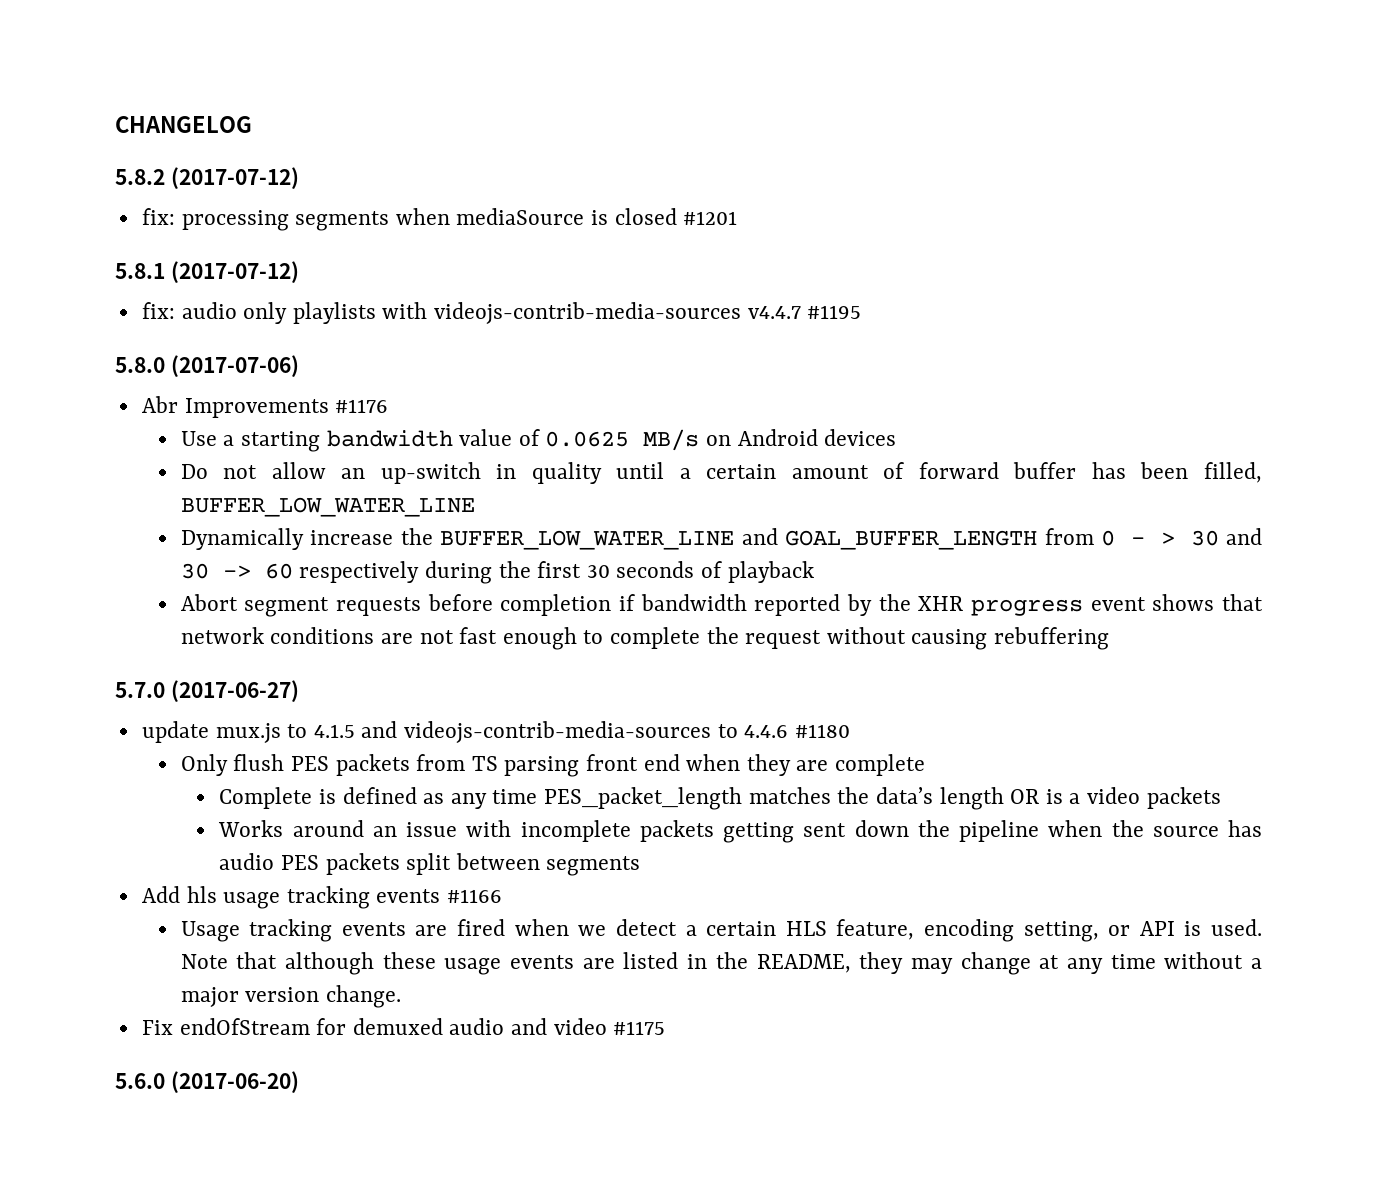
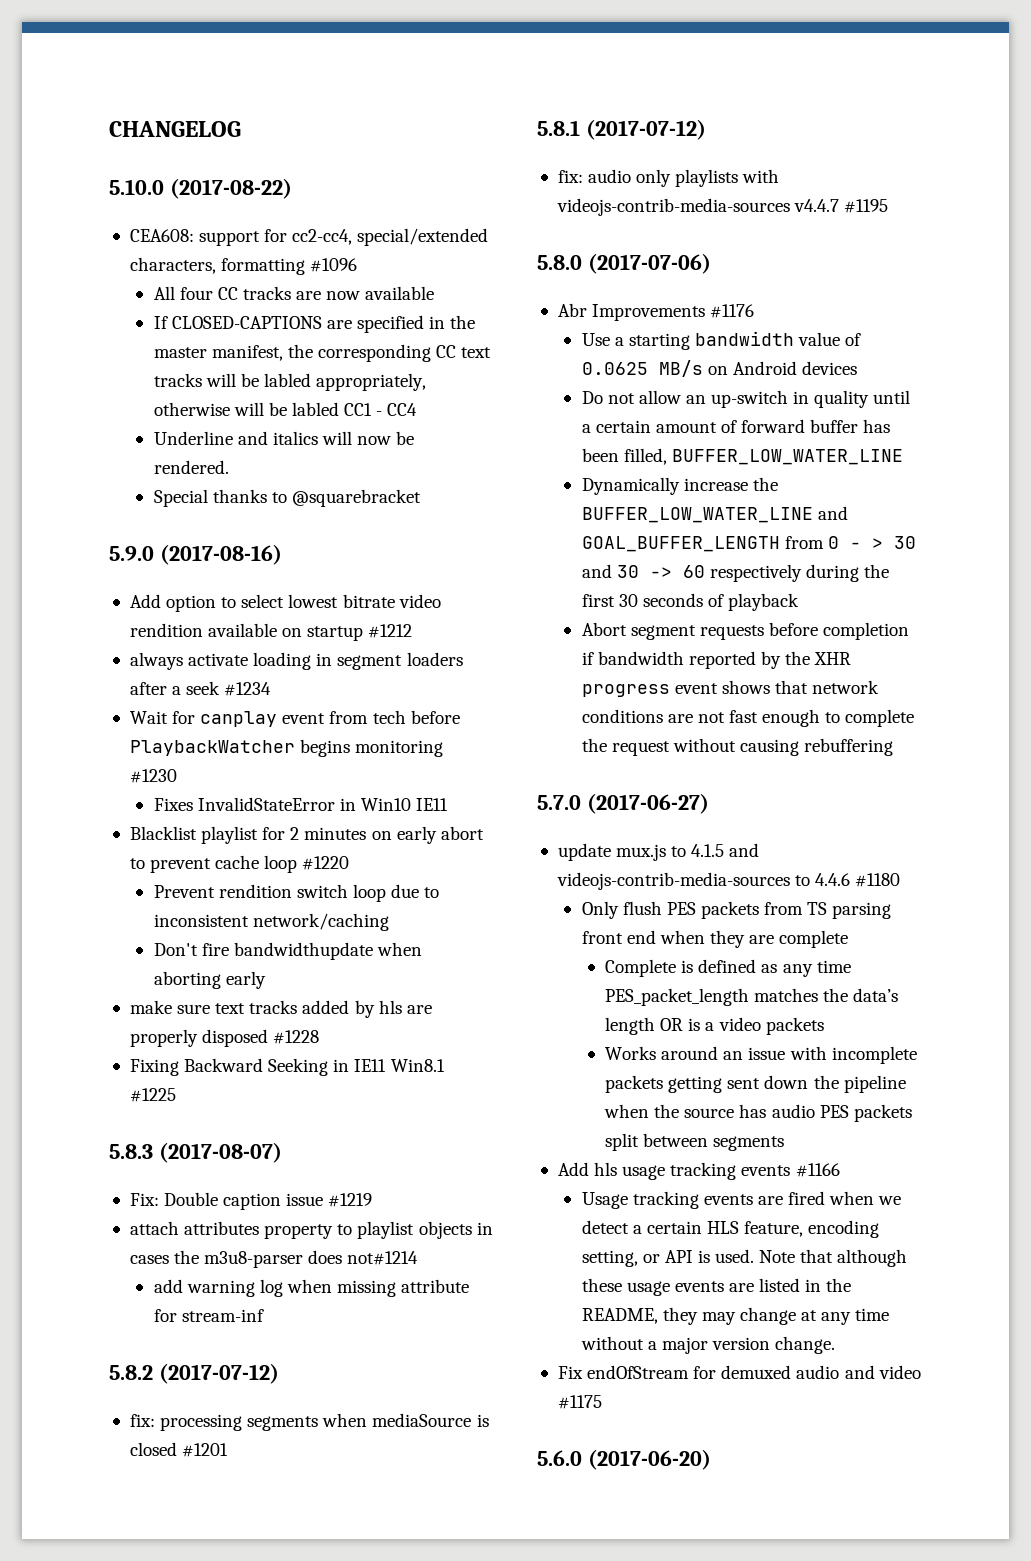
(252, 124) none -> [109,178,292,199] [129,228,489,246] [129,257,358,275] [153,286,435,300] [153,315,476,333] [153,344,492,362] [153,373,427,391] [153,402,418,416] [153,431,415,445] [153,460,229,474] [153,489,421,507] [109,544,282,565] [129,594,441,612] [129,623,413,641] [129,652,463,670] [129,681,272,696] [129,710,460,727] [129,739,444,757] [129,769,177,783] [153,797,449,811] [129,826,484,844] [129,855,350,873] [153,884,440,902] [153,913,389,931] [153,942,422,960] [153,971,266,989] [129,1000,432,1018] [129,1029,320,1047] [129,1058,445,1076] [129,1088,176,1102] [109,1142,282,1163] [129,1192,373,1210] [129,1221,493,1239] [129,1250,419,1268] [153,1279,470,1297] [153,1309,264,1322] // 5.10.0 (2017-08-22) // CEA608: support for cc2-cc4, special/extended characters, formatting #1096 // All four CC tracks are now available // If CLOSED-CAPTIONS are specified in the master manifest, the corresponding CC text tracks will be labled appropriately, otherwise will be labled CC1 - CC4 // Underline and italics will now be rendered. // Special thanks to @squarebracket // 5.9.0 (2017-08-16) // Add option to select lowest bitrate video rendition available on startup #1212 // always activate loading in segment loaders after a seek #1234 // Wait for canplay event from tech before PlaybackWatcher begins monitoring #1230 // Fixes InvalidStateError in Win10 IE11 // Blacklist playlist for 2 minutes on early abort to prevent cache loop #1220 // Prevent rendition switch loop due to inconsistent network/caching // Don't fire bandwidthupdate when aborting early // make sure text tracks added by hls are properly disposed #1228 // Fixing Backward Seeking in IE11 Win8.1 #1225 // 5.8.3 (2017-08-07) // Fix: Double caption issue #1219 // attach attributes property to playlist objects in cases the m3u8-parser does not#1214 // add warning log when missing attribute for stream-inf

